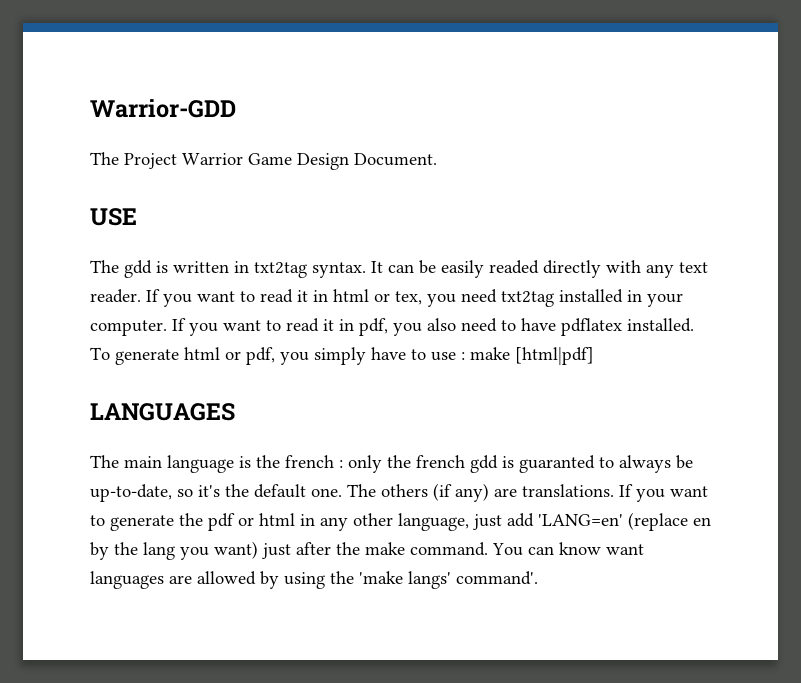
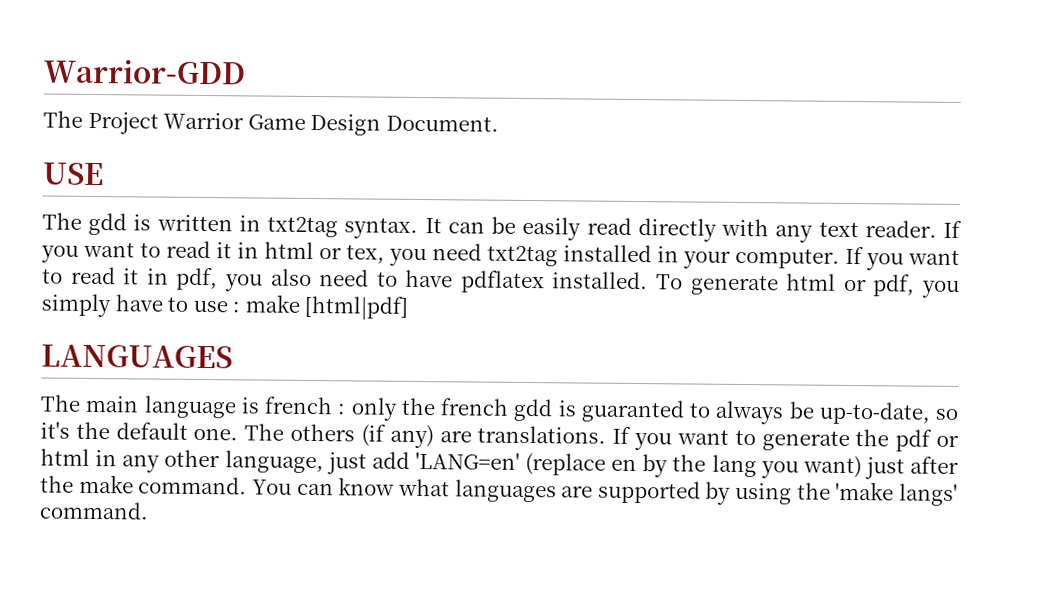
[489,260,539,274] readed -> [586,217,632,235] read
[256,455,280,468] the -> (260, 405) none
[606,544,644,555] want -> [397,478,450,497] what
[197,571,256,585] allowed -> [597,480,701,504] supported
[456,571,538,585] command'. -> [39,501,149,520] command.

